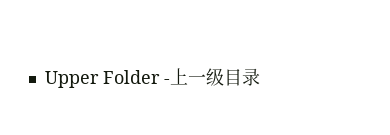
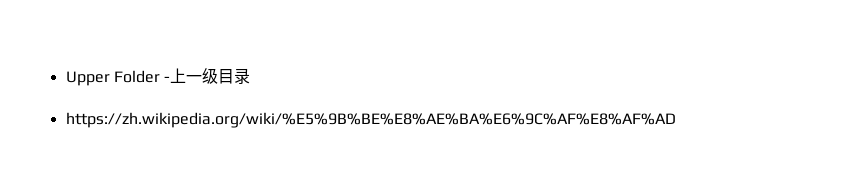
(260, 77) none -> [65,112,676,128] // https://zh.wikipedia.org/wiki/%E5%9B%BE%E8%AE%BA%E6%9C%AF%E8%AF%AD

